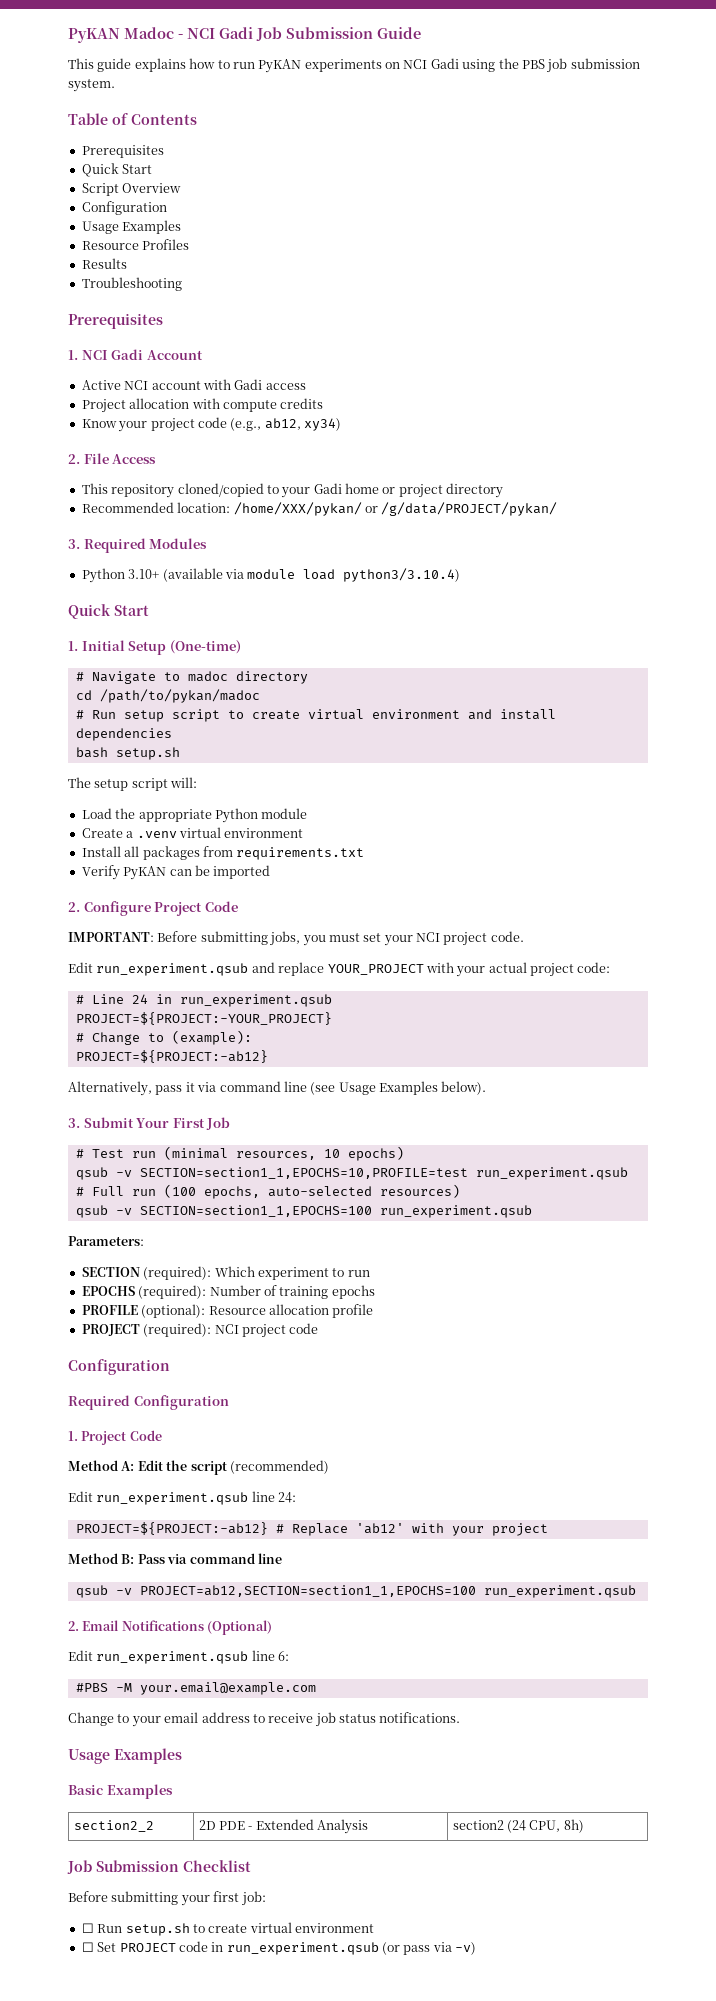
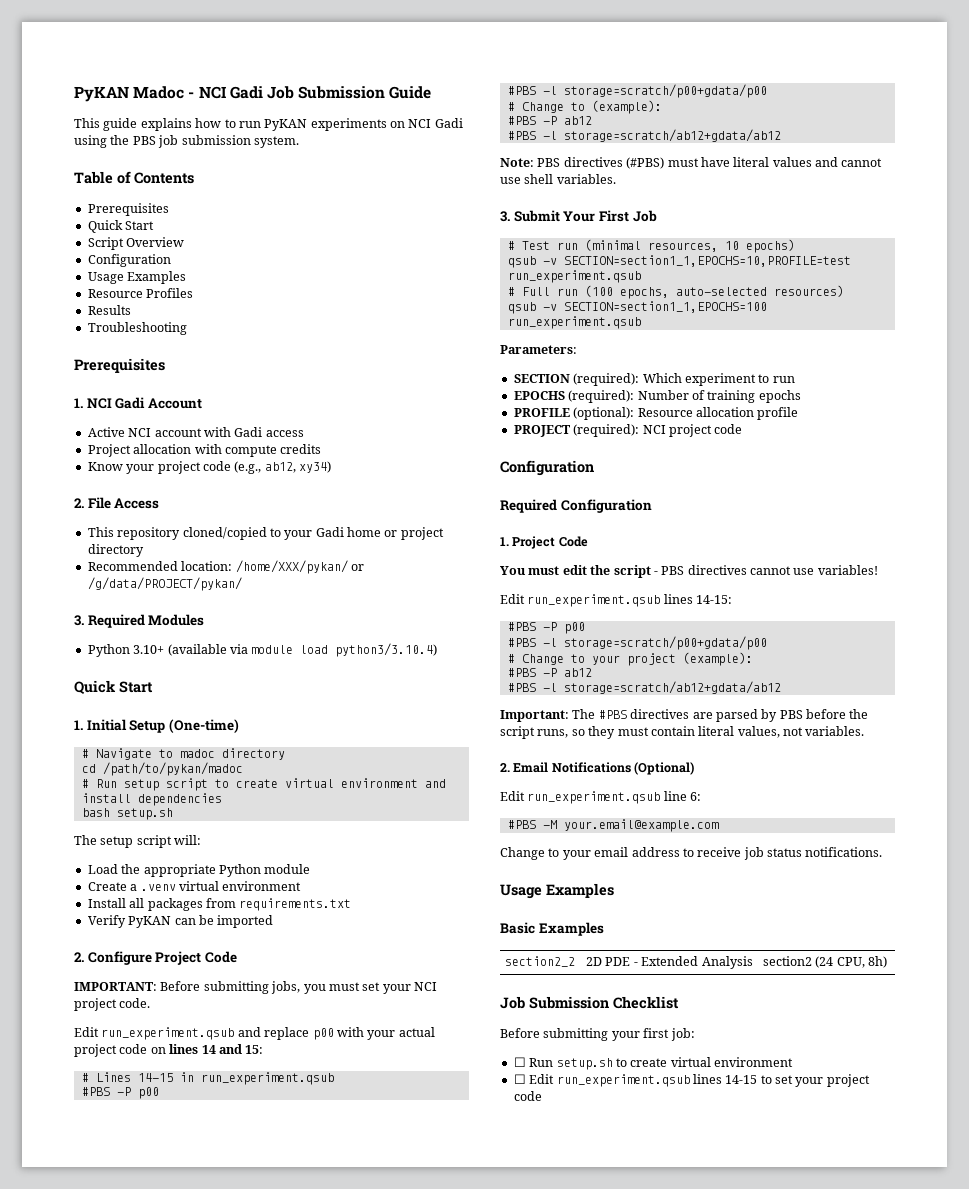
[327,964,424,975] YOUR_PROJECT -> [312,1028,334,1040] p00
[577,962,611,973] [75,994,148,1004] code: // # Line 24 -> [119,1044,264,1054] [81,1072,173,1082] code on lines 14 and 15: // # Lines 14-15
[75,1012,332,1025] [75,1030,252,1045] [75,1050,268,1063] [68,1081,487,1096] PROJECT=${PROJECT:-YOUR_PROJECT} // # Change to (example): // PROJECT=${PROJECT:-ab12} // Alternatively, pass it via command line (see Usage Examples below). -> [81,1087,159,1099] [507,84,767,98] [507,100,662,114] [507,116,592,125] [507,129,781,142] [500,157,883,169] [500,174,616,184] #PBS -P p00 // #PBS -l storage=scratch/p00+gdata/p00 // # Change to (example): // #PBS -P ab12 // #PBS -l storage=scratch/ab12+gdata/ab12 // Note: PBS directives (#PBS) must have literal values and cannot use shell variables.
[68,1460,329,1475] [68,1491,297,1505] [75,1522,548,1536] [68,1553,282,1564] [75,1585,636,1598] Method A: Edit the script (recommended) // Edit run_experiment.qsub line 24: // PROJECT=${PROJECT:-ab12} # Replace 'ab12' with your project // Method B: Pass via command line // qsub -v PROJECT=ab12,SECTION=section1_1,EPOCHS=100 run_experiment.qsub -> [500,565,878,578] [500,594,733,607] [507,622,585,634] [507,636,767,650] [507,652,753,666] [507,668,592,677] [507,681,781,694] [500,709,869,722] [500,726,865,739] You must edit the script - PBS directives cannot use variables! // Edit run_experiment.qsub lines 14-15: // #PBS -P p00 // #PBS -l storage=scratch/p00+gdata/p00 // # Change to your project (example): // #PBS -P ab12 // #PBS -l storage=scratch/ab12+gdata/ab12 // Important: The #PBS directives are parsed by PBS before the script runs, so they must contain literal values, not variables.
[97,1941,477,1955] Set PROJECT code in run_experiment.qsub (or pass via -v) -> [529,1074,870,1087] [513,1091,542,1101] Edit run_experiment.qsub lines 14-15 to set your project code

